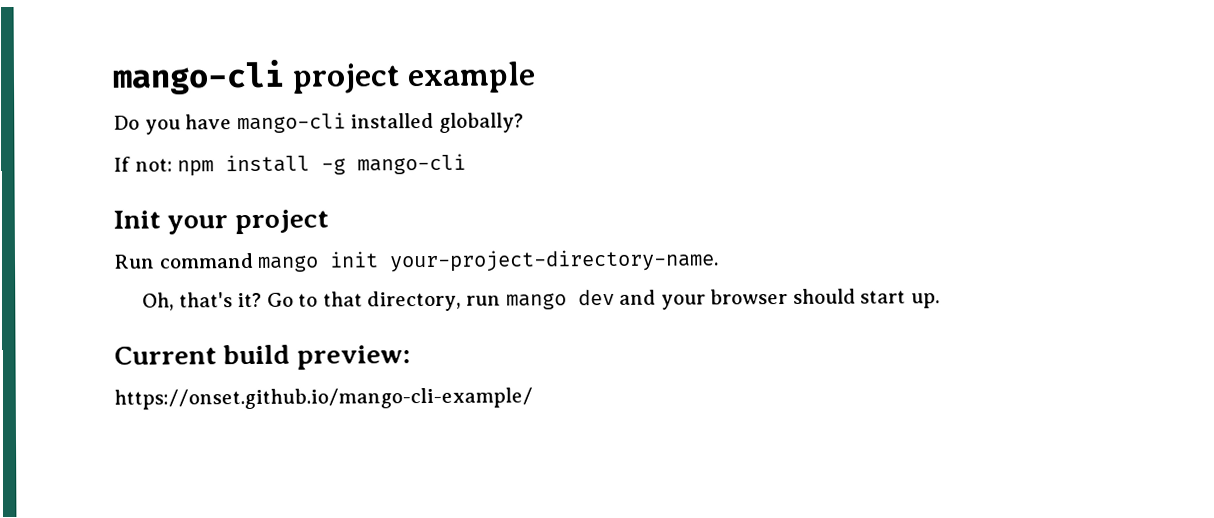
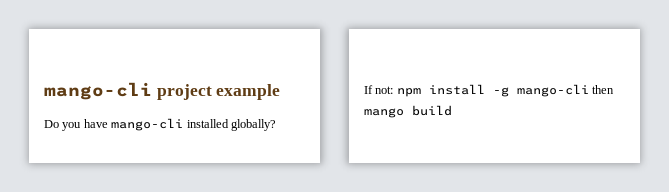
[113,209,329,235] [113,249,720,273] [142,288,940,312] [114,344,411,370] [114,387,533,410] // Init your project // Run command mango init your-project-directory-name. // Oh, that's it? Go to that directory, run mango dev and your browser should start up. // Current build preview: // https://onset.github.io/mango-cli-example/ -> [592,85,615,94] [364,105,452,118] then mango build

